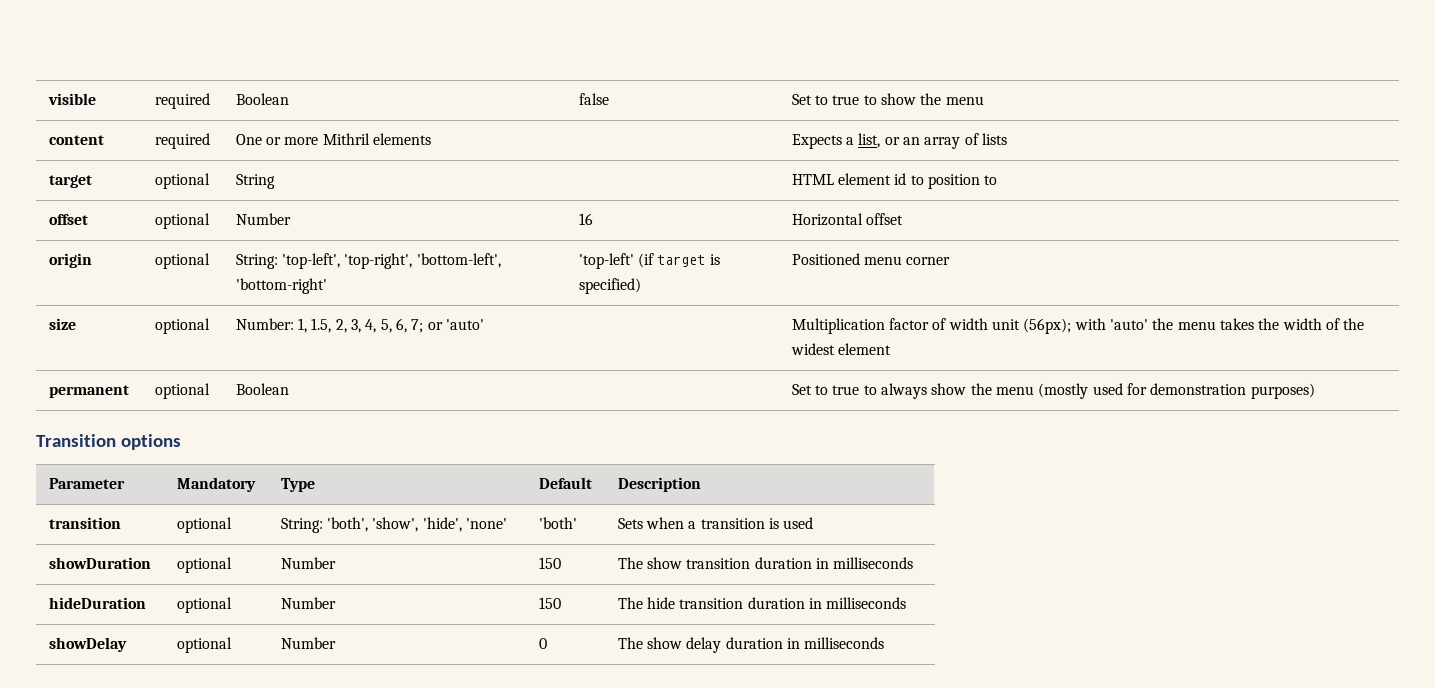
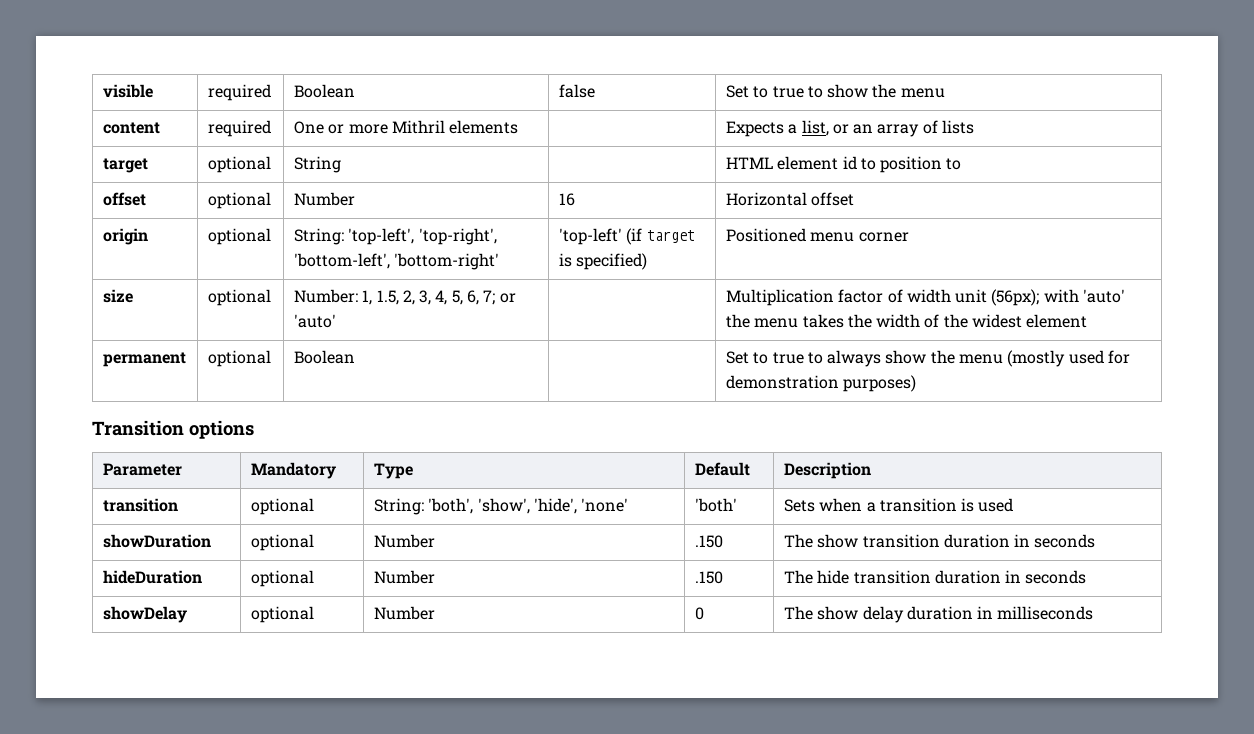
[538,557,561,569] 150 -> [694,535,723,548] .150
[833,557,914,569] milliseconds -> [1034,534,1096,548] seconds
[538,597,561,609] 150 -> [694,571,723,584] .150
[826,597,907,609] milliseconds -> [1025,570,1087,584] seconds

